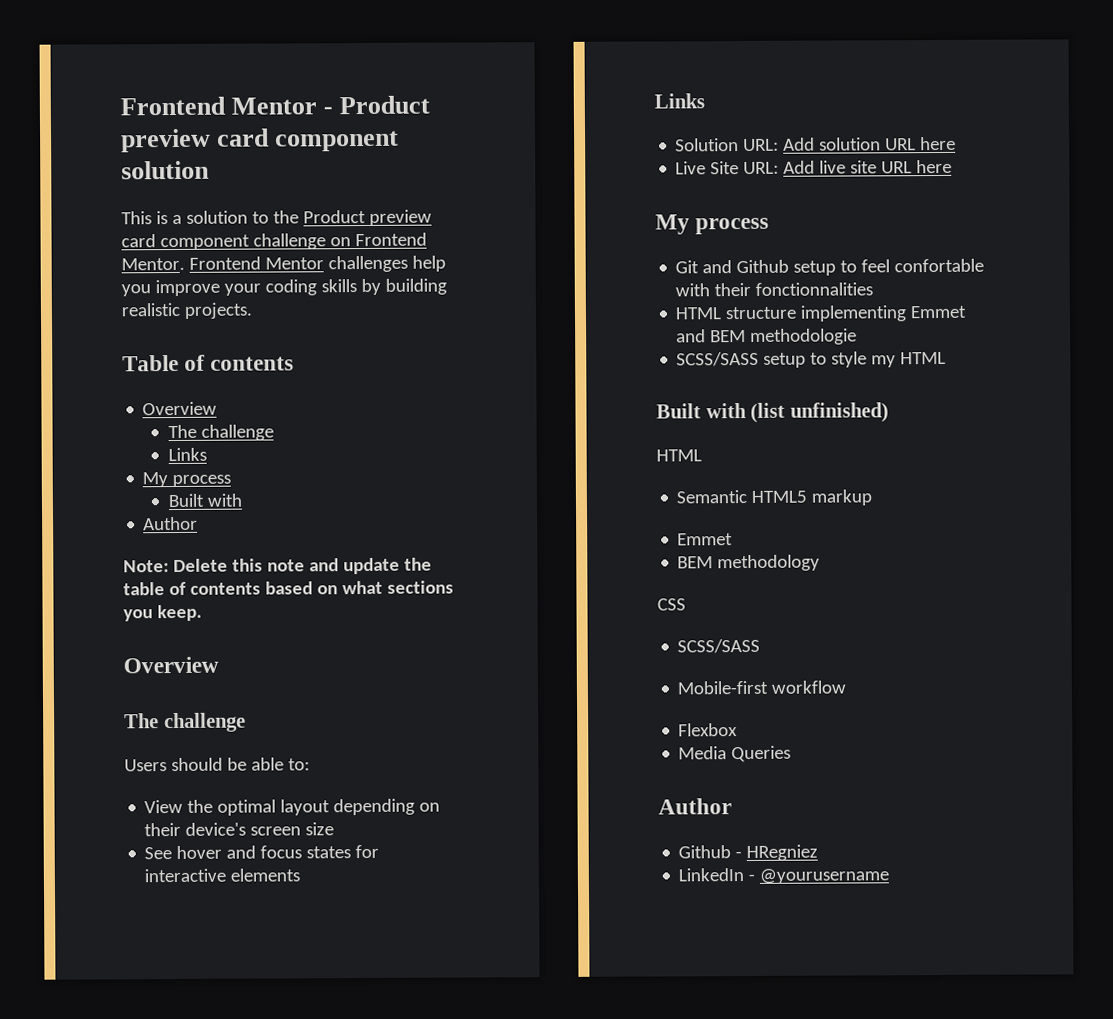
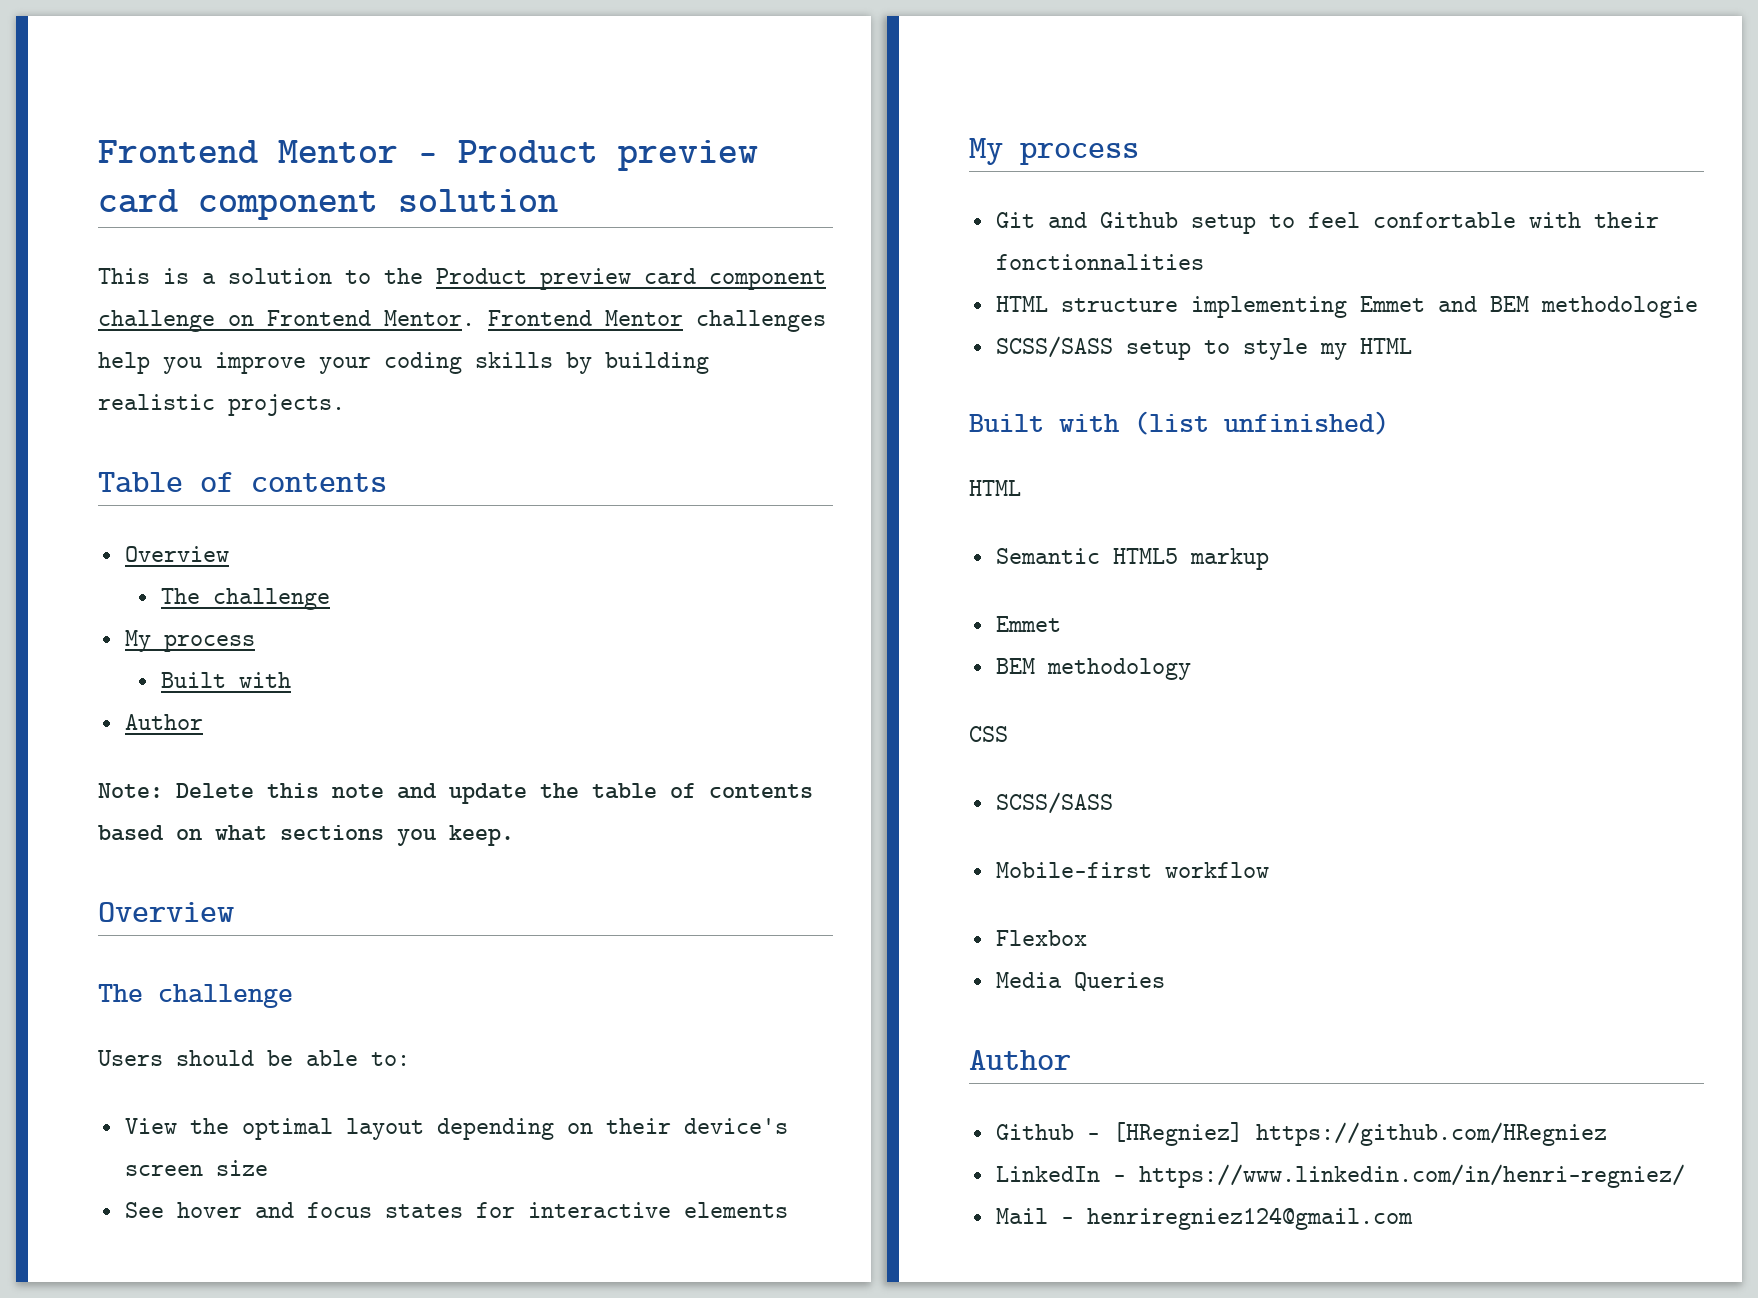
[168,447,208,462] // Links -> (330, 599) none
[654,93,705,109] [675,136,957,152] [675,159,953,175] // Links // Solution URL: Add solution URL here // Live Site URL: Add live site URL here -> (788, 1210) none
[746,844,819,862] HRegniez -> [1112,1122,1607,1146] [HRegniez] https://github.com/HRegniez
[759,868,890,884] @yourusername -> [1138,1164,1685,1188] [995,1207,1413,1230] https://www.linkedin.com/in/henri-regniez/ // Mail - henriregniez124@gmail.com

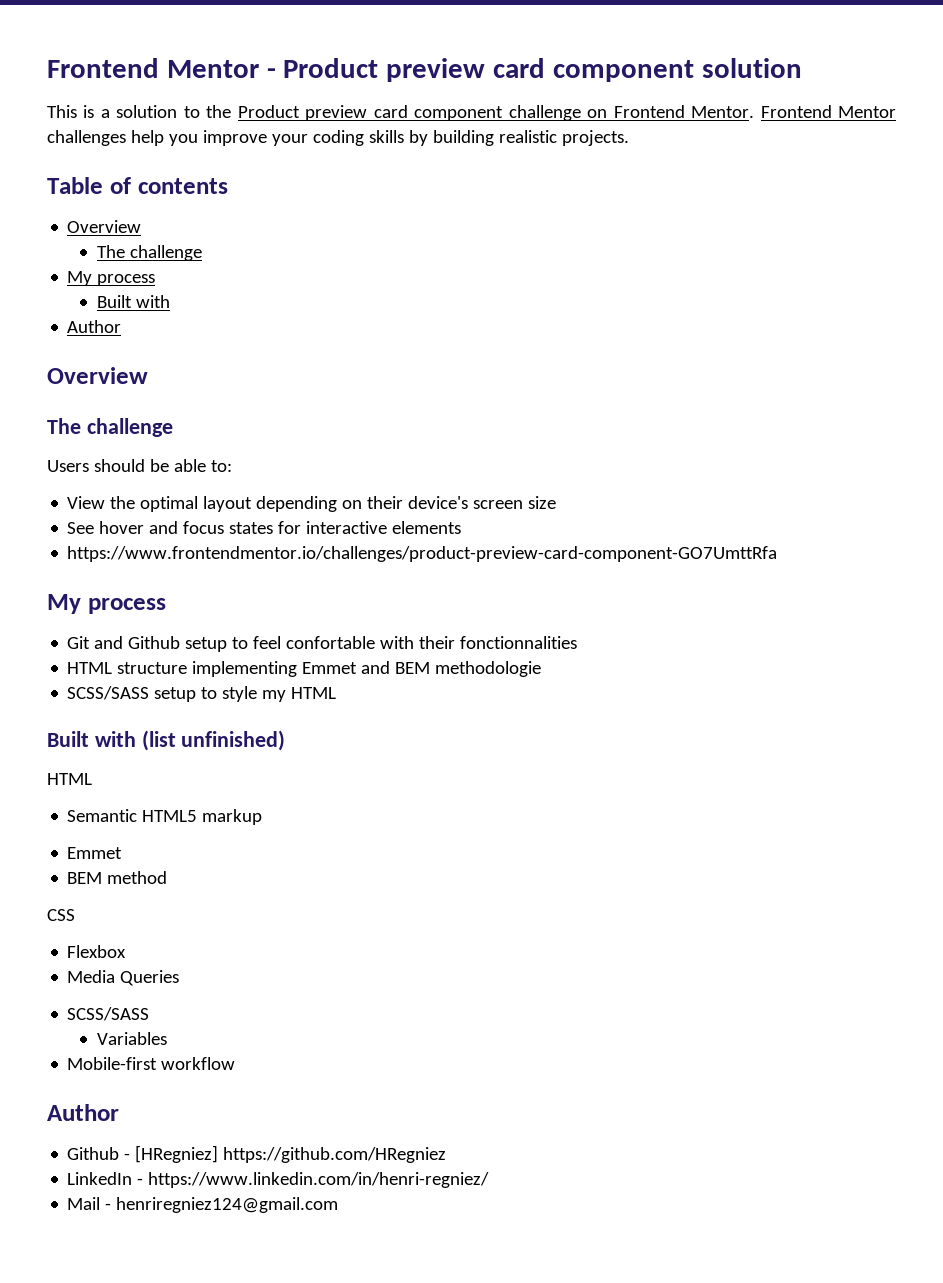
[98,783,813,804] [98,825,514,846] // Note: Delete this note and update the table of contents based on what sections you keep. -> (122, 326) none
(788, 1210) none -> [67,546,778,562] // https://www.frontendmentor.io/challenges/product-preview-card-component-GO7UmttRfa
[1046,658,1191,680] methodology -> [107,871,168,884] method
[995,792,1113,814] [995,862,1269,878] // SCSS/SASS // Mobile-first workflow -> (75, 915) none
(1165, 982) none -> [67,1007,150,1021] [97,1032,168,1045] [67,1057,236,1070] // SCSS/SASS // Variables // Mobile-first workflow

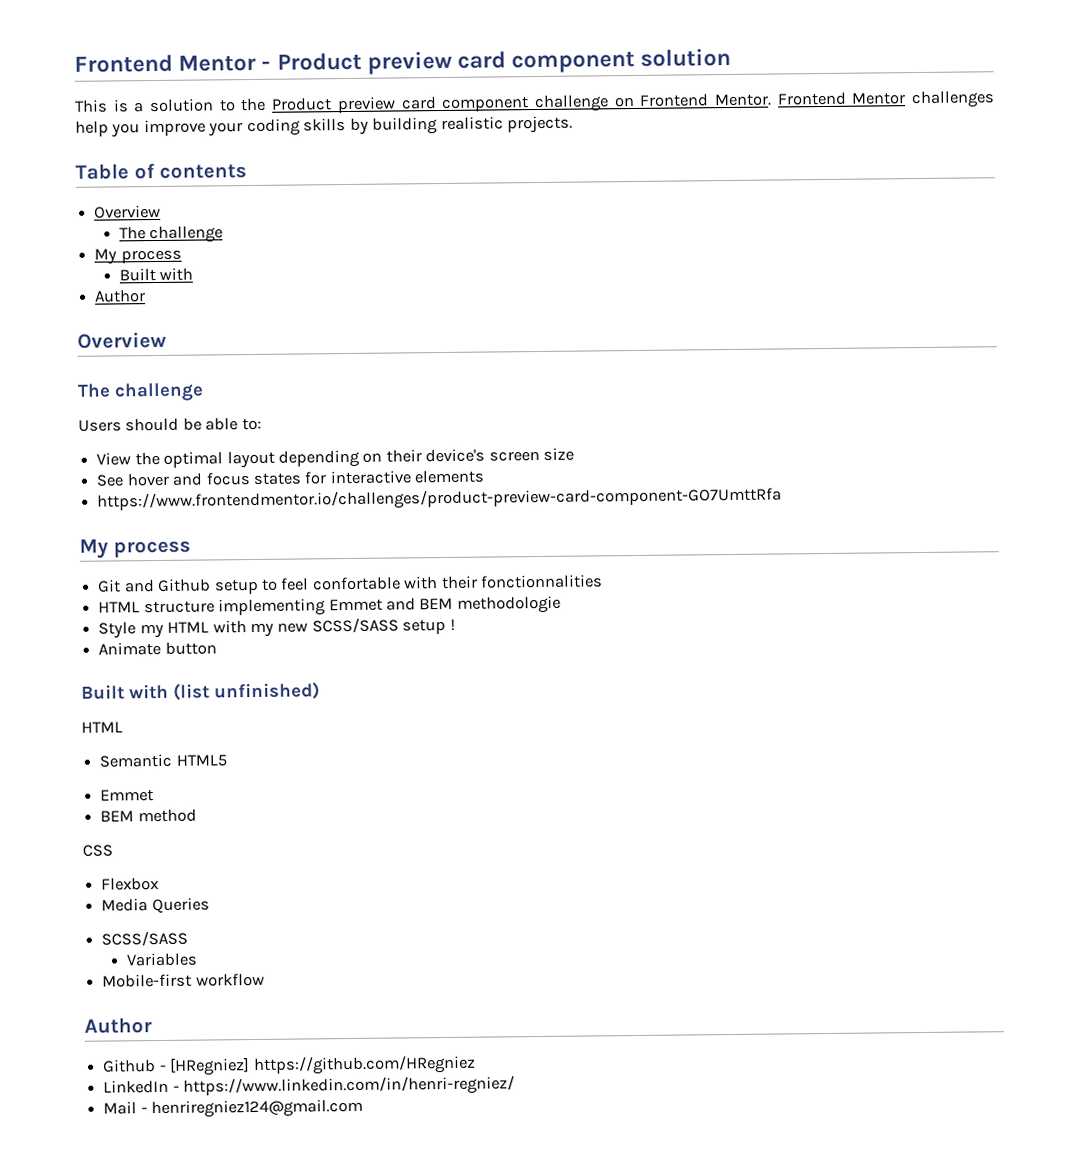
[67,686,337,702] SCSS/SASS setup to style my HTML -> [98,617,456,639] [98,641,217,656] Style my HTML with my new SCSS/SASS setup ! // Animate button
[202,809,263,825] markup -> (227, 760) none

